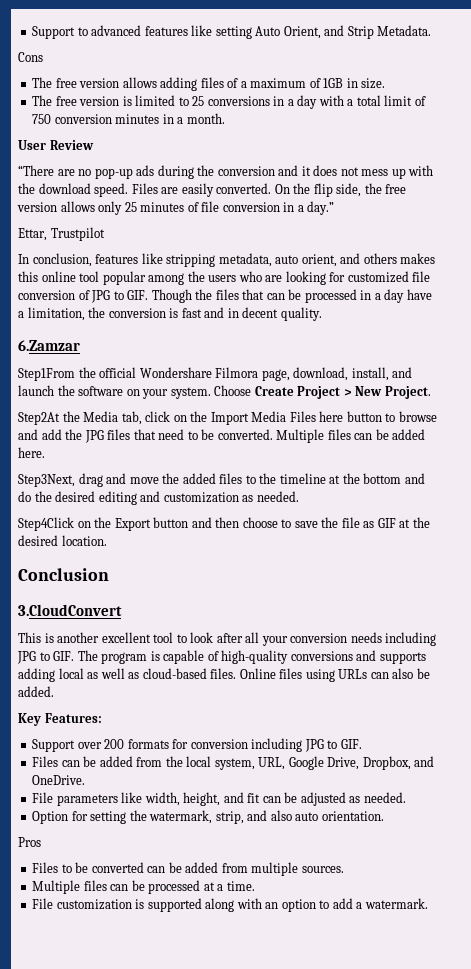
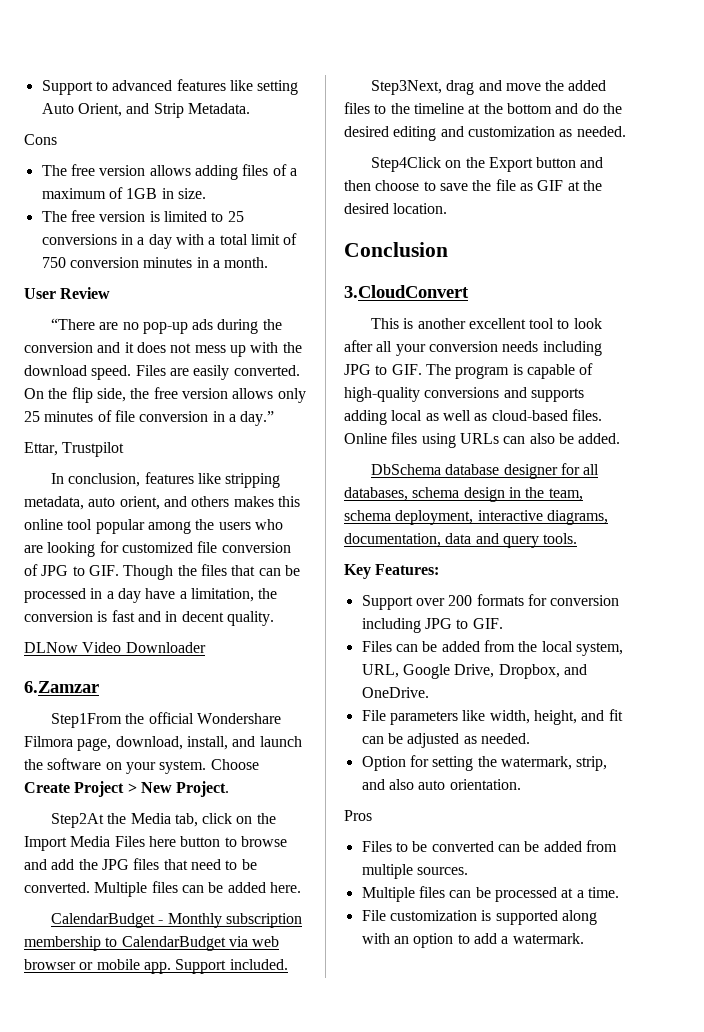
(322, 314) none -> [24,642,206,653] // DLNow Video Downloader
(45, 452) none -> [50,913,302,928] [24,936,280,951] [24,959,288,974] // CalendarBudget - Monthly subscription membership to CalendarBudget via web browser or mobile app. Support included.
(54, 691) none -> [370,463,600,479] [344,487,583,502] [344,510,608,525] [344,533,578,548] // DbSchema database designer for all databases, schema design in the team, schema deployment, interactive diagrams, documentation, data and query tools.

